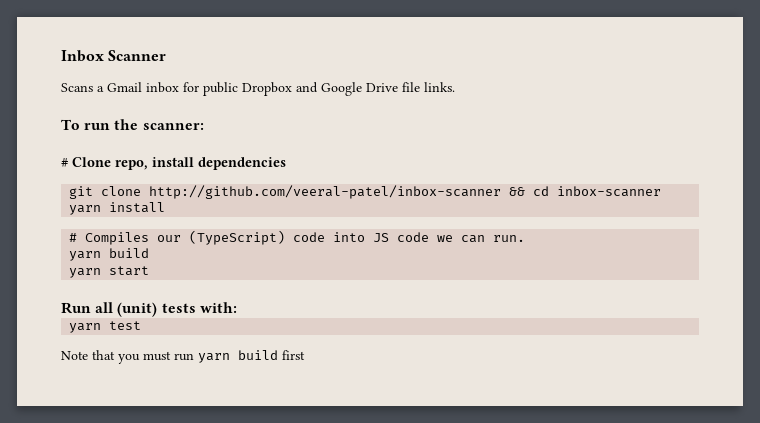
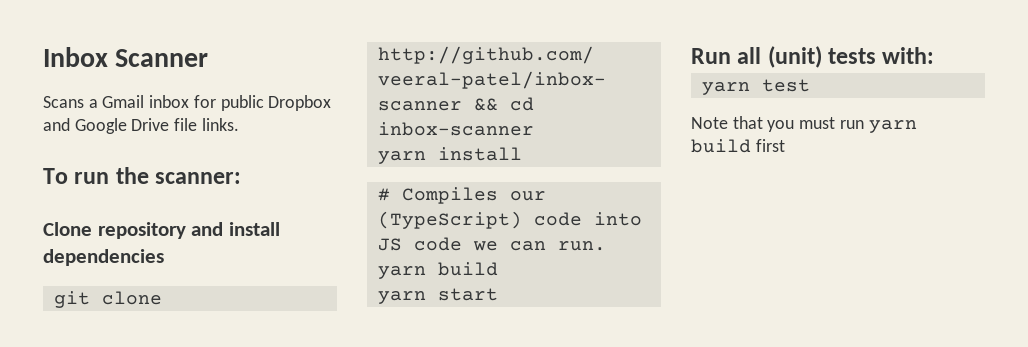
[61,157,148,170] # Clone repo, -> [43,222,224,239] Clone repository and

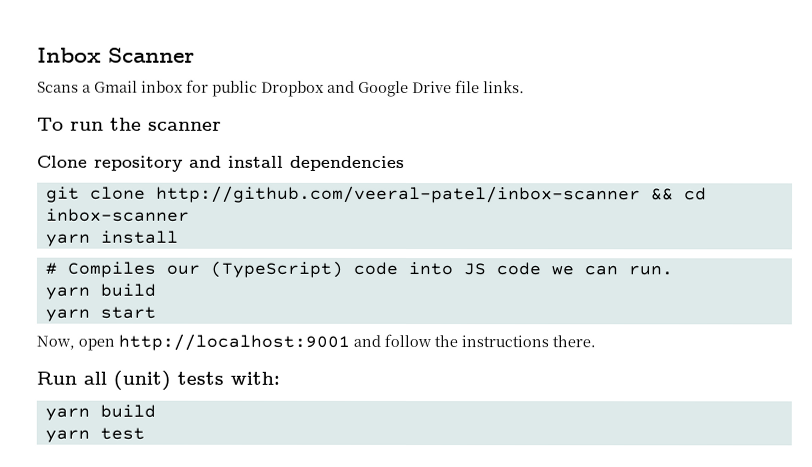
[155,172,242,184] scanner: -> [148,121,222,131] scanner
(498, 294) none -> [36,333,596,351] // Now, open http://localhost:9001 and follow the instructions there.
(935, 55) none -> [44,404,156,421] // yarn build
[691,116,917,133] [691,139,785,153] // Note that you must run yarn build first -> (145, 433) none

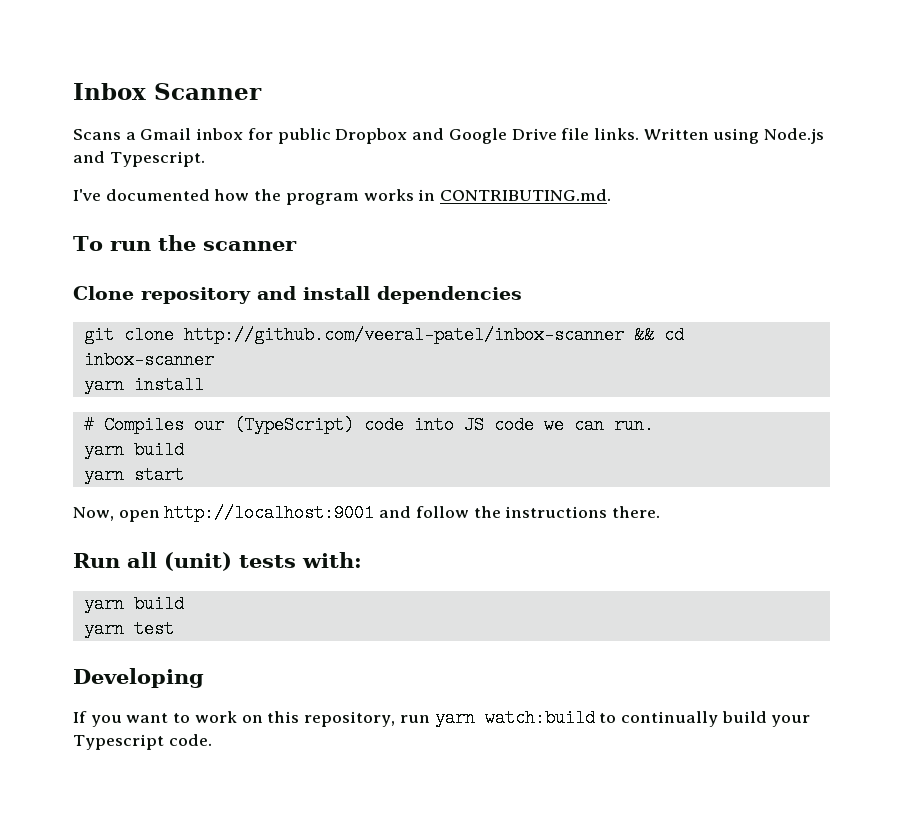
(525, 87) none -> [643,128,825,144] [73,151,205,167] [73,189,612,205] Written using Node.js and Typescript. // I've documented how the program works in CONTRIBUTING.md.
(145, 433) none -> [73,668,204,688] [73,709,811,727] [73,734,212,750] // Developing // If you want to work on this repository, run yarn watch:build to continually build your Typescript code.

